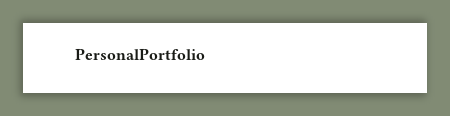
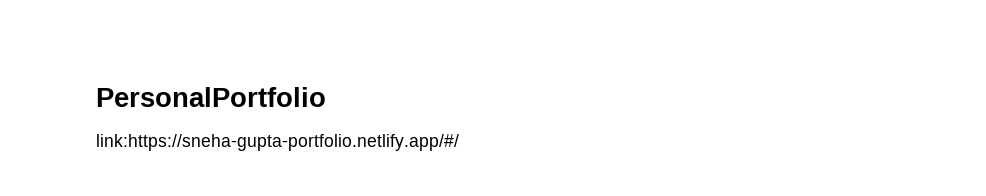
(205, 54) none -> [96,134,459,151] // link:https://sneha-gupta-portfolio.netlify.app/#/

